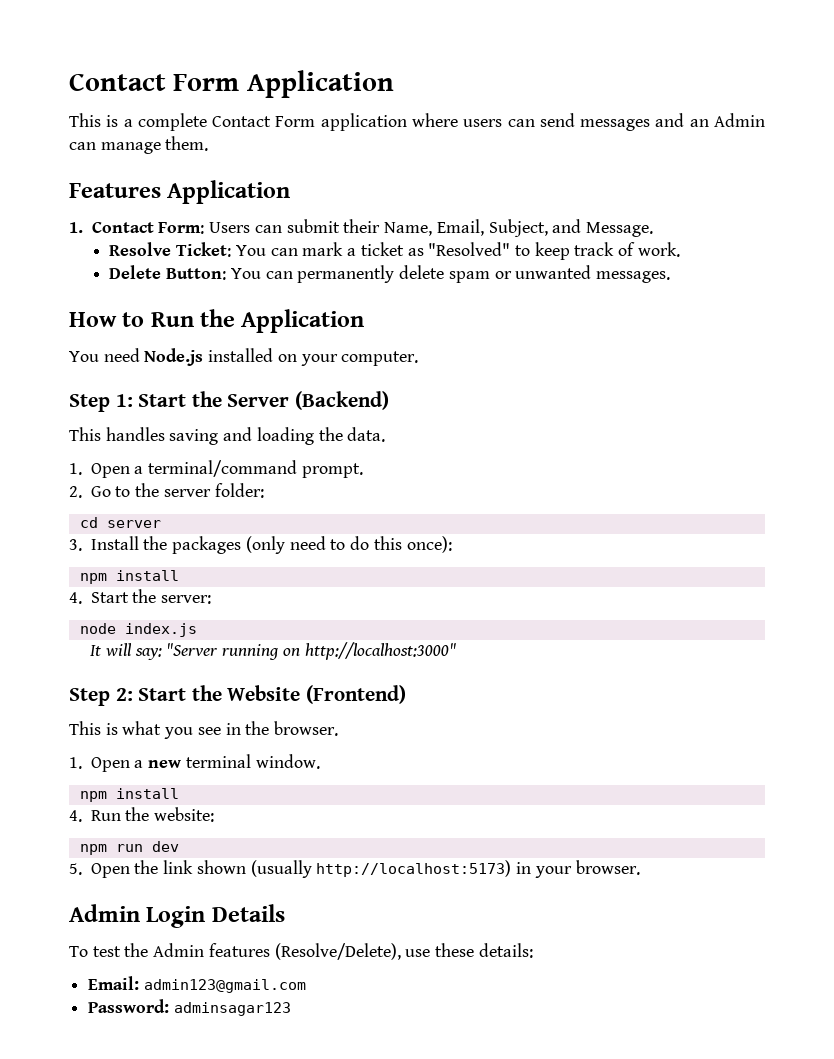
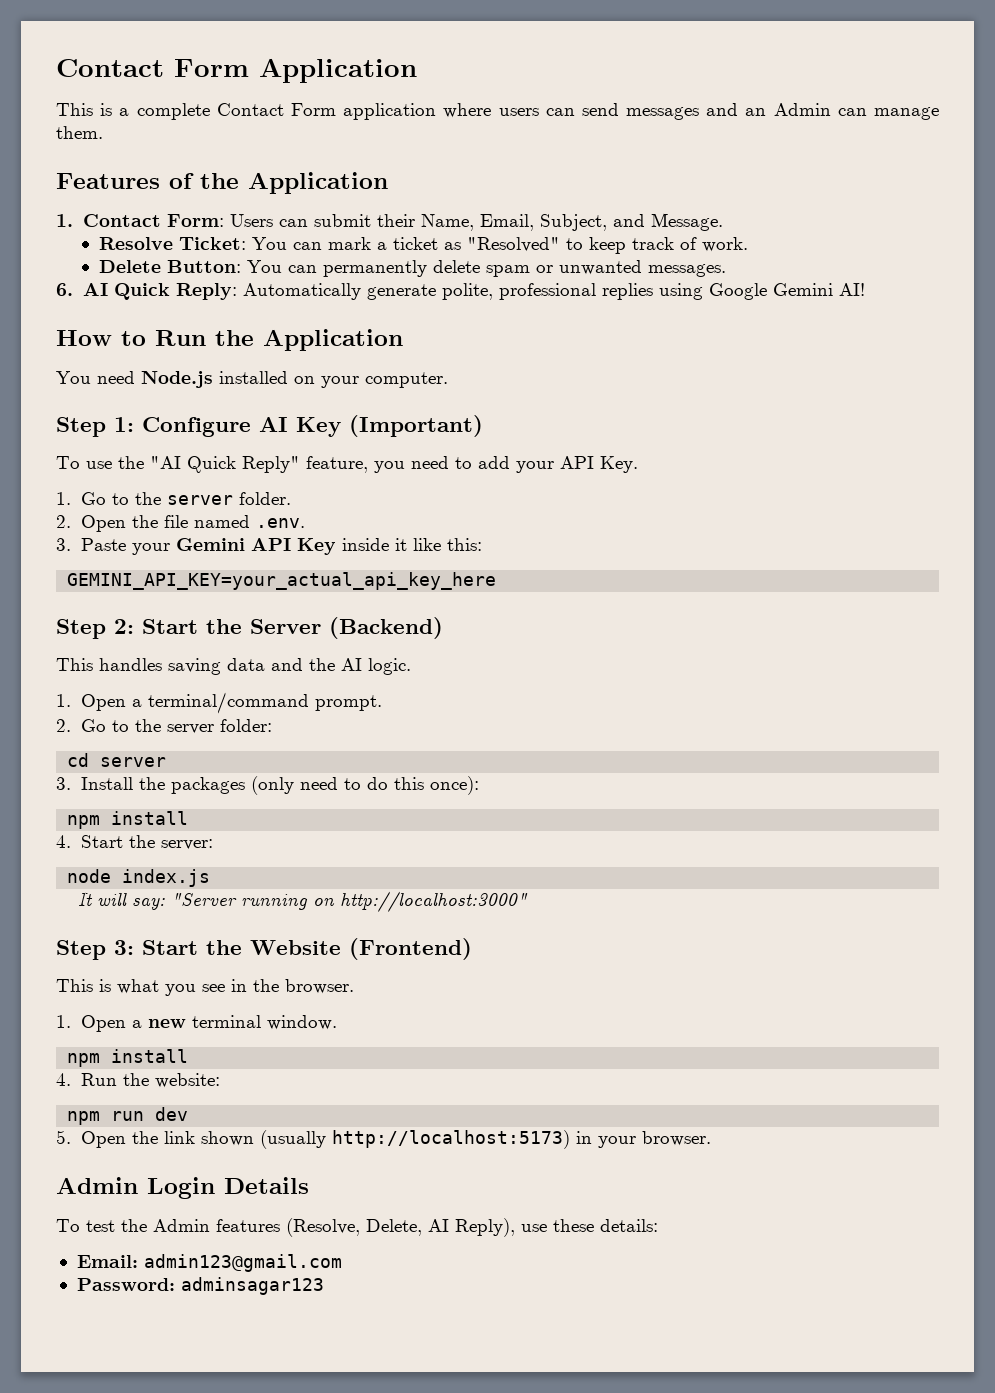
(161, 190) none -> [169,173,239,189] of the
(670, 277) none -> [56,283,865,300] // 6. AI Quick Reply: Automatically generate polite, professional replies using Google Gemini AI!
(133, 400) none -> [142,415,483,437] [56,456,638,473] [56,492,291,505] [56,515,305,532] [56,538,482,555] [67,572,497,590] [56,619,134,639] Configure AI Key (Important) // To use the "AI Quick Reply" feature, you need to add your API Key. // 1. Go to the server folder. // 2. Open the file named .env. // 3. Paste your Gemini API Key inside it like this: // GEMINI_API_KEY=your_actual_api_key_here // Step 2:
[223,427,386,445] and loading the data. -> [227,658,411,675] data and the AI logic.
[115,688,133,701] 2: -> [114,940,134,955] 3:
[274,943,401,960] (Resolve/Delete), -> [286,1218,515,1237] (Resolve, Delete, AI Reply),

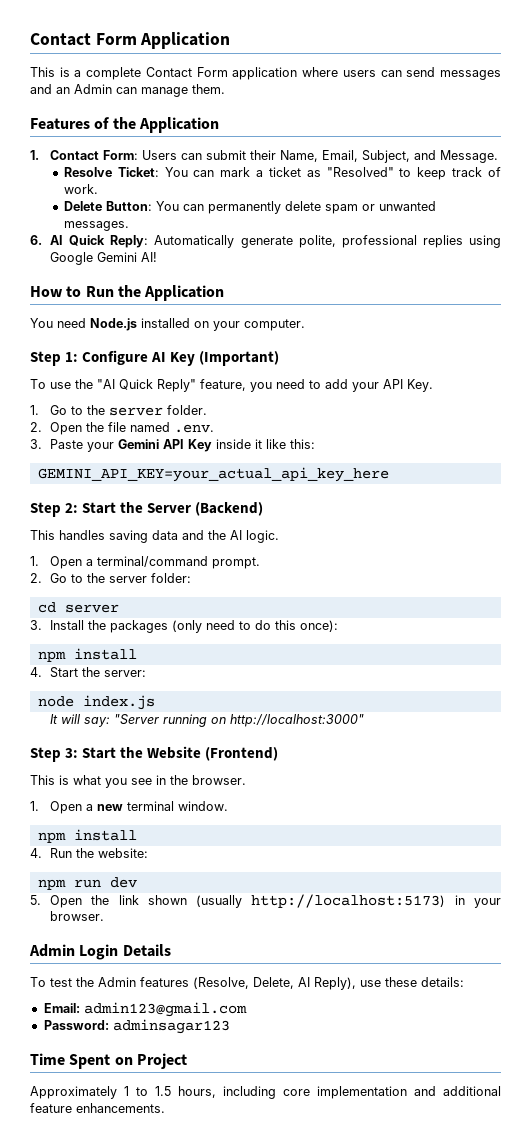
(324, 1286) none -> [30,1053,187,1069] [30,1086,501,1099] [30,1103,165,1113] // Time Spent on Project // Approximately 1 to 1.5 hours, including core implementation and additional feature enhancements.

